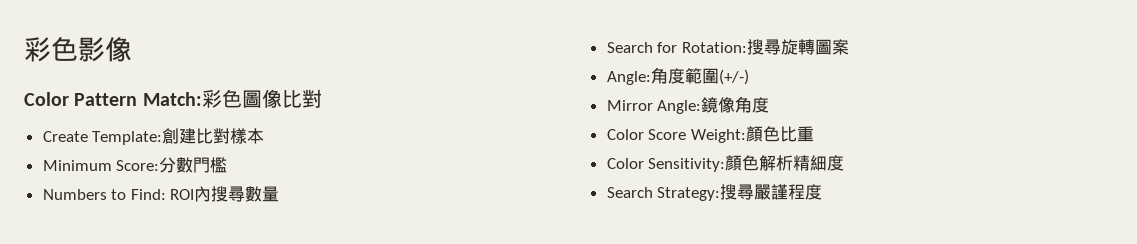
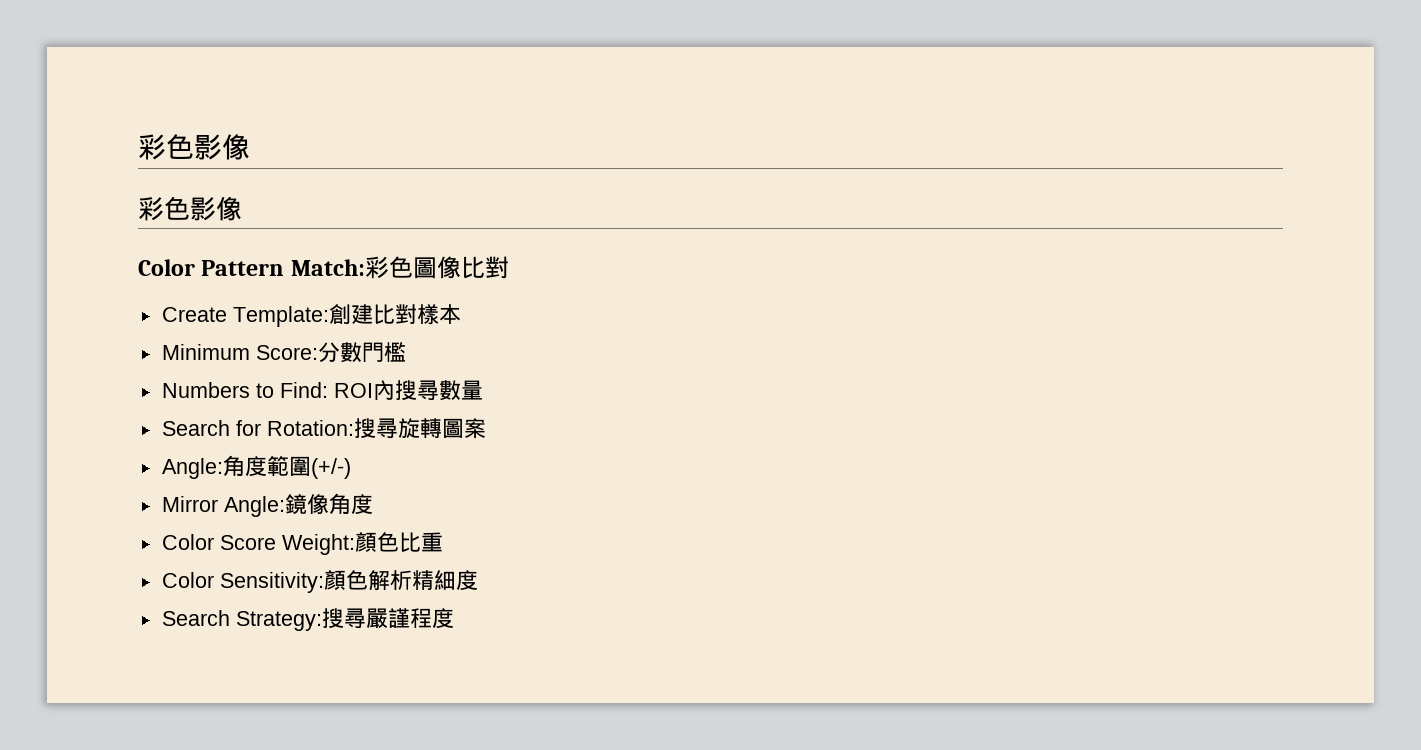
[24,37,132,62] 彩色影像 -> [138,134,250,160] [138,196,242,221] 彩色影像 // 彩色影像

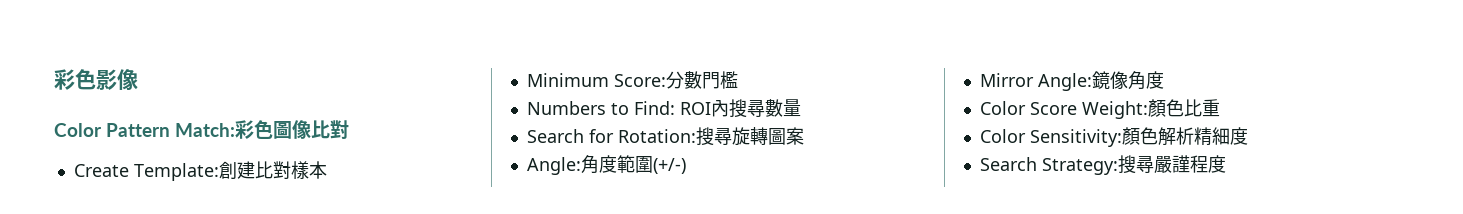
[138,134,250,160] [138,196,242,221] 彩色影像 // 彩色影像 -> [54,69,138,90] 彩色影像

